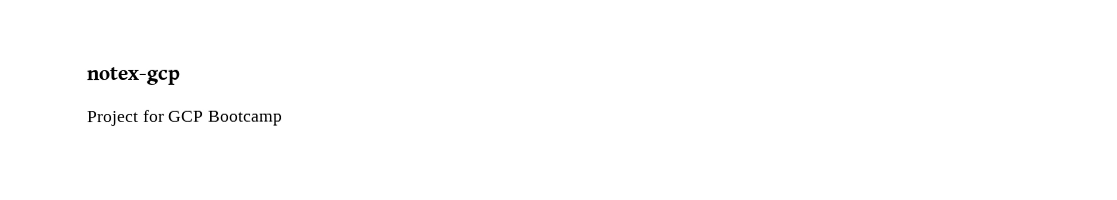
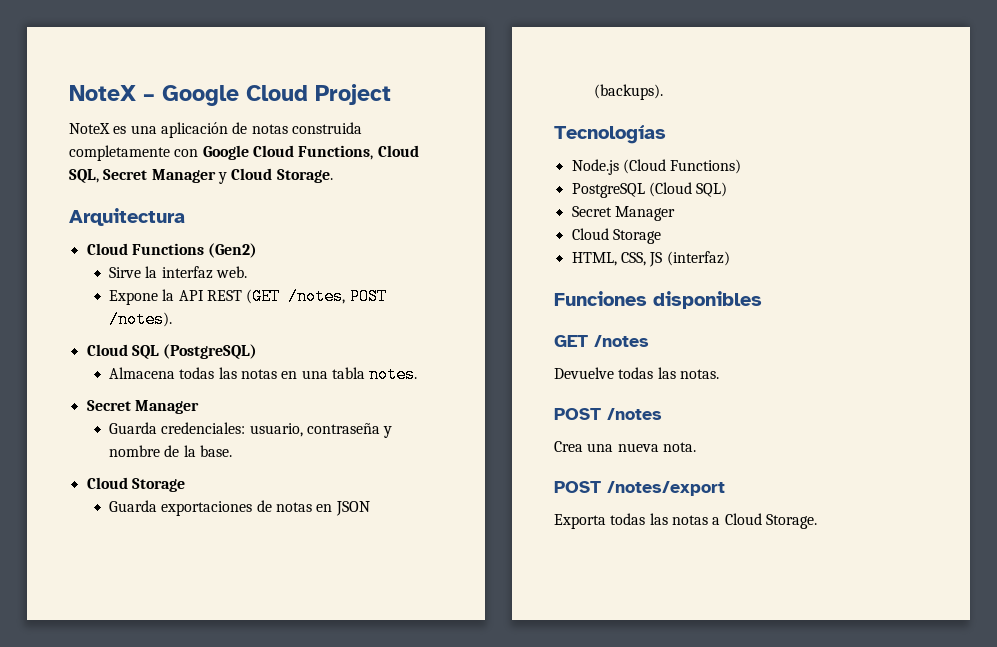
[86,66,180,86] [87,109,284,127] notex-gcp // Project for GCP Bootcamp -> [69,84,391,106] [69,122,362,138] [69,145,419,161] [69,168,333,184] [69,208,185,226] [86,243,258,258] [109,266,248,279] [109,288,387,305] [109,311,173,328] [86,344,258,359] [109,366,418,383] [86,400,199,414] [109,422,393,438] [109,445,233,457] [86,477,185,492] [109,500,370,516] [594,84,664,100] [554,125,666,144] [571,159,742,175] [571,182,728,198] [571,206,675,221] [571,228,661,244] [571,251,730,267] [554,291,762,309] [554,335,649,347] [554,367,719,379] [554,408,662,420] [554,441,696,452] [554,481,725,496] [554,513,817,529] NoteX – Google Cloud Project // NoteX es una aplicación de notas construida completamente con Google Cloud Functions, Cloud SQL, Secret Manager y Cloud Storage. // Arquitectura // Cloud Functions (Gen2) // Sirve la interfaz web. // Expone la API REST (GET /notes, POST /notes). // Cloud SQL (PostgreSQL) // Almacena todas las notas en una tabla notes. // Secret Manager // Guarda credenciales: usuario, contraseña y nombre de la base. // Cloud Storage // Guarda exportaciones de notas en JSON (backups). // Tecnologías // Node.js (Cloud Functions) // PostgreSQL (Cloud SQL) // Secret Manager // Cloud Storage // HTML, CSS, JS (interfaz) // Funciones disponibles // GET /notes // Devuelve todas las notas. // POST /notes // Crea una nueva nota. // POST /notes/export // Exporta todas las notas a Cloud Storage.

